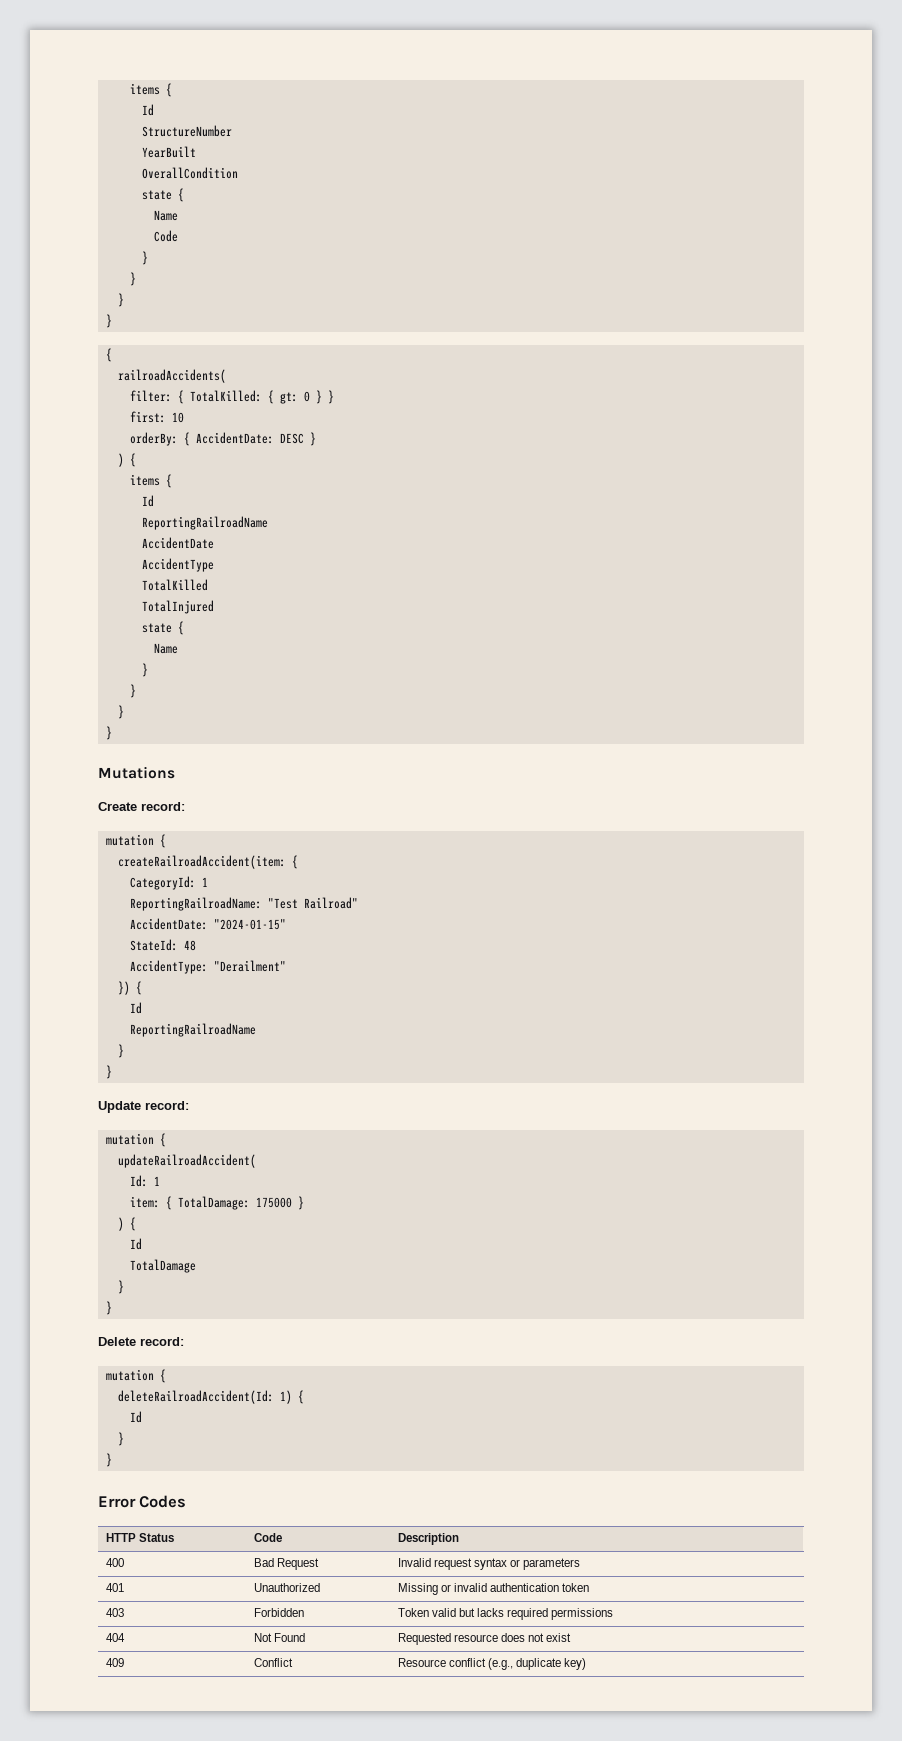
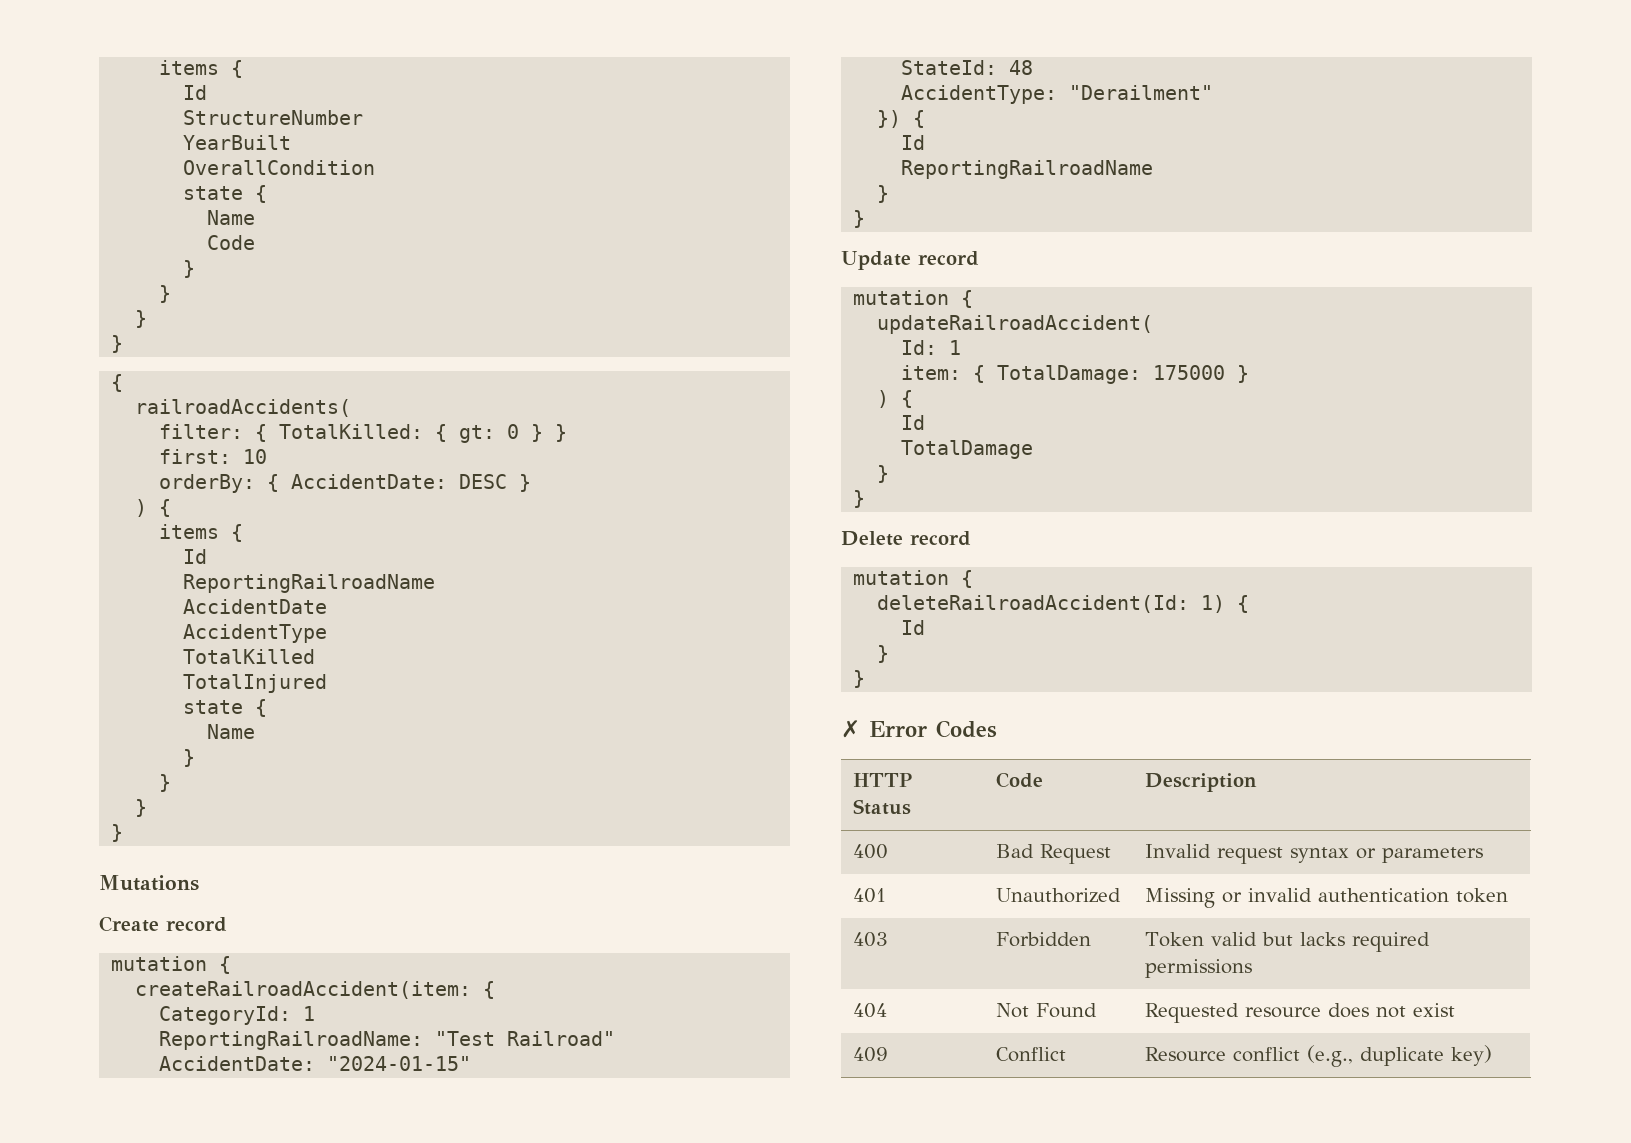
[141,802,185,811] record: -> [166,917,227,932] record
[145,1101,189,1110] record: -> [918,251,979,266] record
[140,1337,184,1346] record: -> [910,531,971,546] record
(112, 1460) none -> [841,720,860,738] ✗

